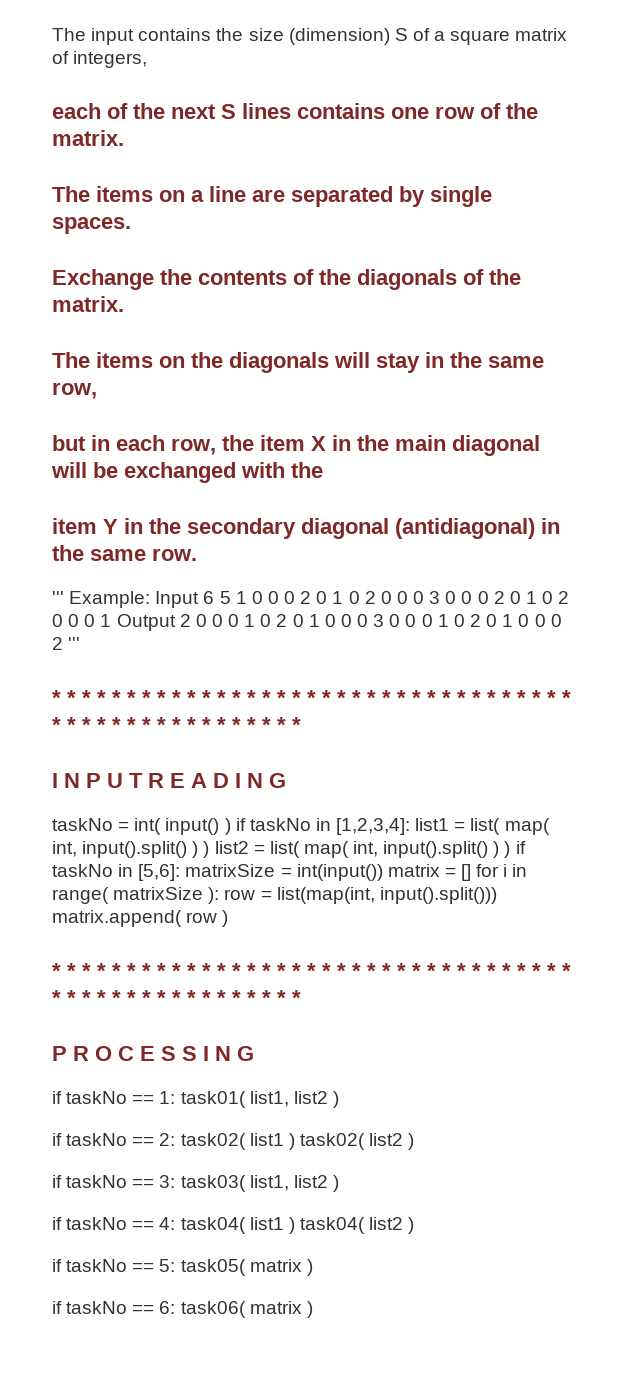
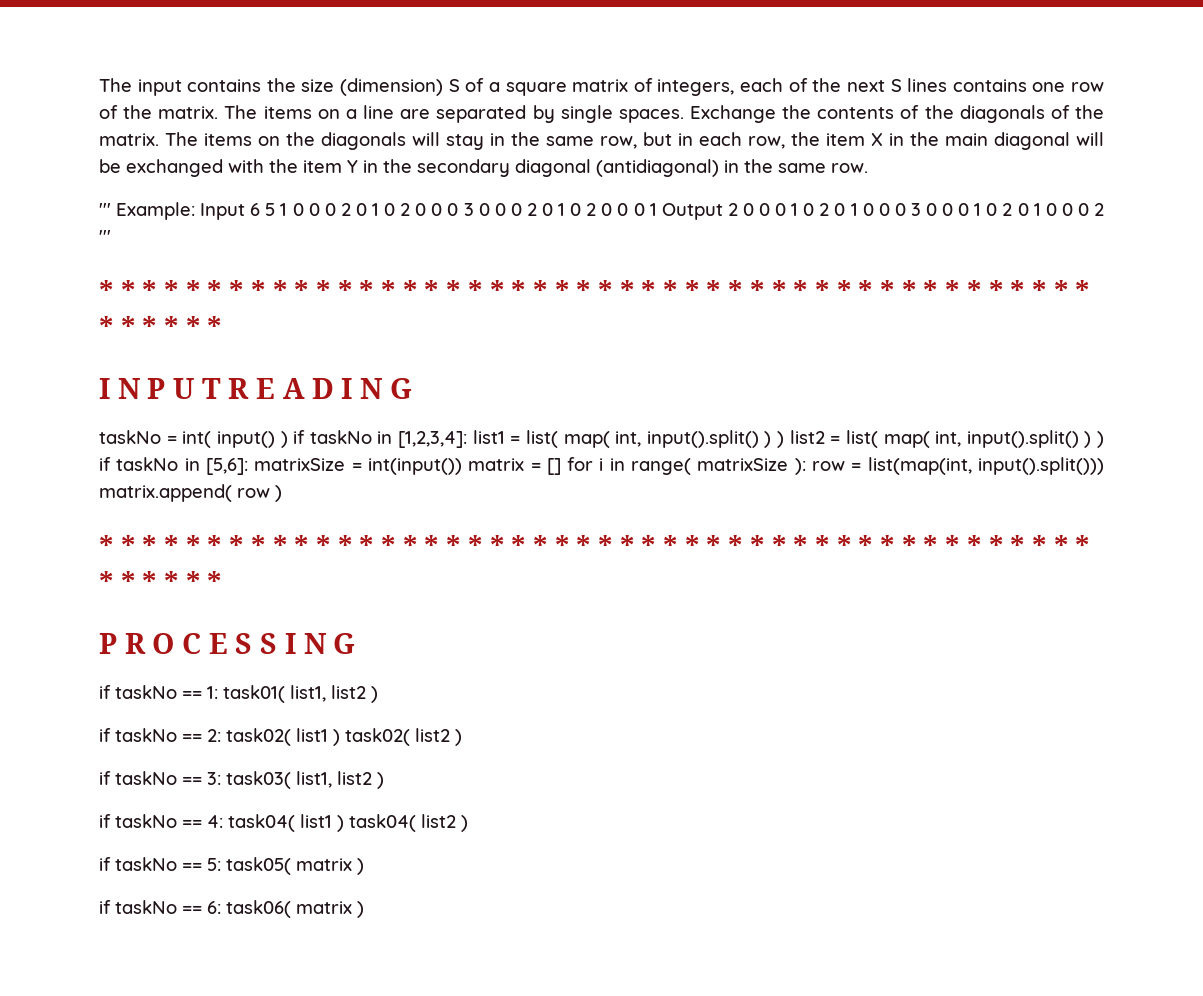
(148, 59) // -> (735, 87) none
(124, 138) // -> (219, 112) none
(131, 225) // -> (684, 116) none
(124, 304) // -> (159, 139) none
(97, 390) // -> (637, 142) none
(323, 470) // -> (298, 166) none

